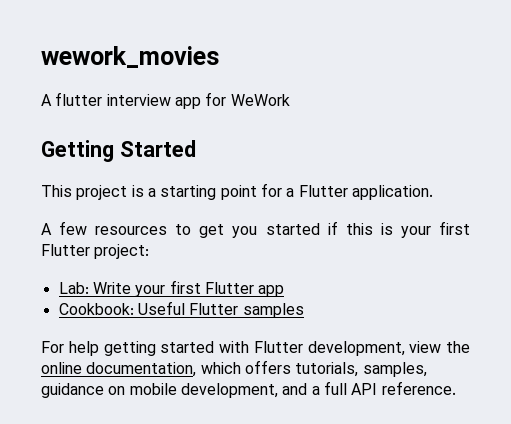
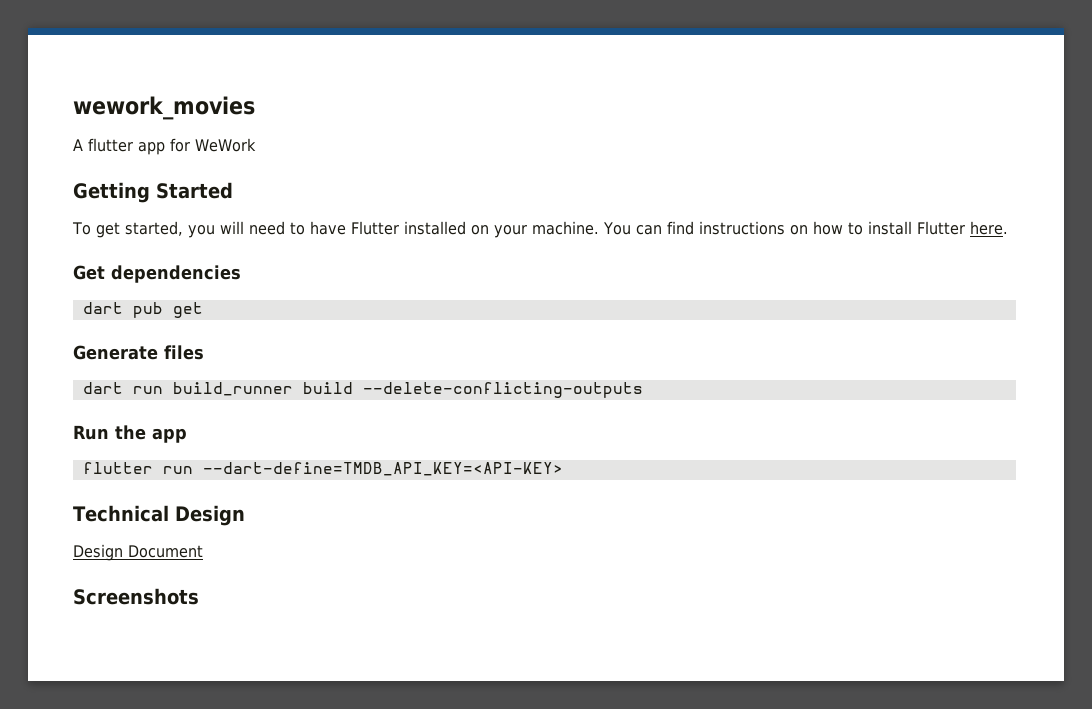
[106,94,171,106] interview -> (133, 145) none
[41,183,433,200] [41,221,471,238] [41,244,150,259] [58,280,285,297] [58,301,304,318] [41,341,470,356] [41,360,427,377] [41,381,456,398] This project is a starting point for a Flutter application. // A few resources to get you started if this is your first Flutter project: // Lab: Write your first Flutter app // Cookbook: Useful Flutter samples // For help getting started with Flutter development, view the online documentation, which offers tutorials, samples, guidance on mobile development, and a full API reference. -> [72,221,1008,238] [73,265,241,283] [82,302,203,318] [73,345,204,360] [82,382,643,398] [73,425,187,443] [82,462,563,476] [73,505,245,526] [73,544,203,561] [73,588,199,605] To get started, you will need to have Flutter installed on your machine. You can find instructions on how to install Flutter here. // Get dependencies // dart pub get // Generate files // dart run build_runner build --delete-conflicting-outputs // Run the app // flutter run --dart-define=TMDB_API_KEY=<API-KEY> // Technical Design // Design Document // Screenshots

